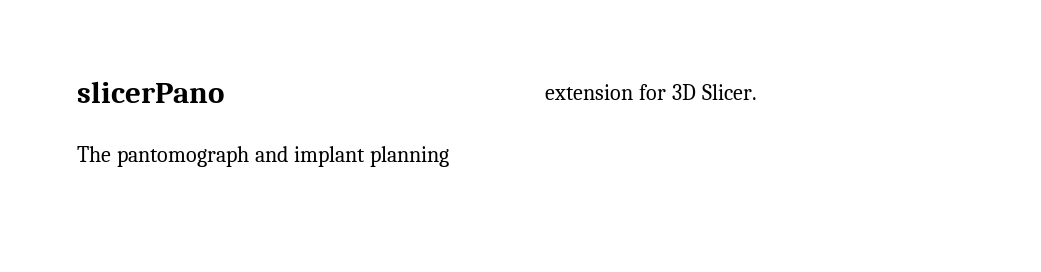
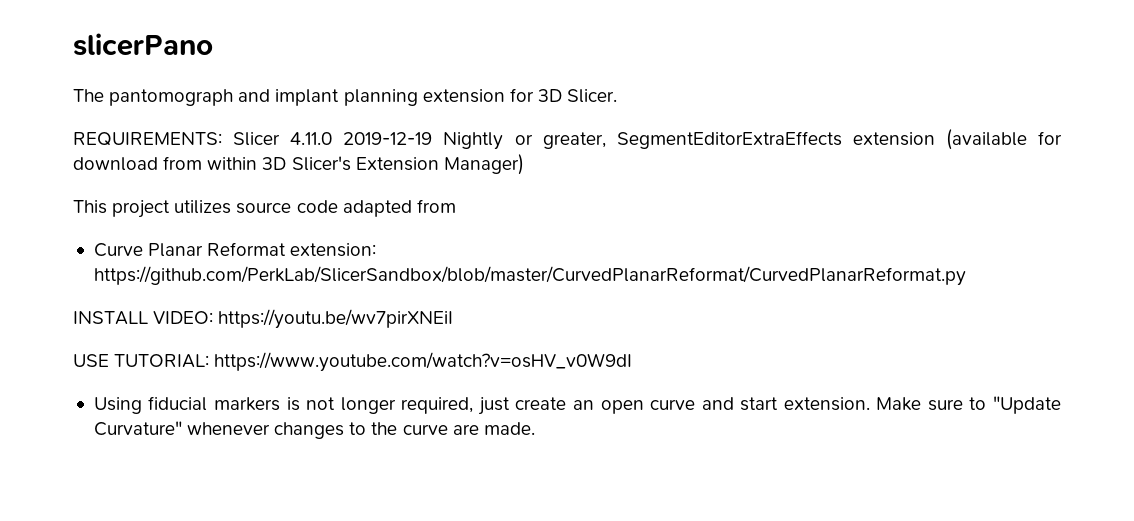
(757, 92) none -> [73,129,1063,150] [73,154,524,175] [73,199,456,218] [93,242,377,257] [93,266,966,286] [73,309,454,329] [73,352,633,372] [93,396,1062,415] [93,421,535,439] // REQUIREMENTS: Slicer 4.11.0 2019-12-19 Nightly or greater, SegmentEditorExtraEffects extension (available for download from within 3D Slicer's Extension Manager) // This project utilizes source code adapted from // Curve Planar Reformat extension: https://github.com/PerkLab/SlicerSandbox/blob/master/CurvedPlanarReformat/CurvedPlanarReformat.py // INSTALL VIDEO: https://youtu.be/wv7pirXNEiI // USE TUTORIAL: https://www.youtube.com/watch?v=osHV_v0W9dI // Using fiducial markers is not longer required, just create an open curve and start extension. Make sure to "Update Curvature" whenever changes to the curve are made.

